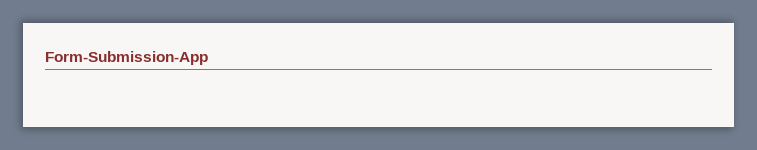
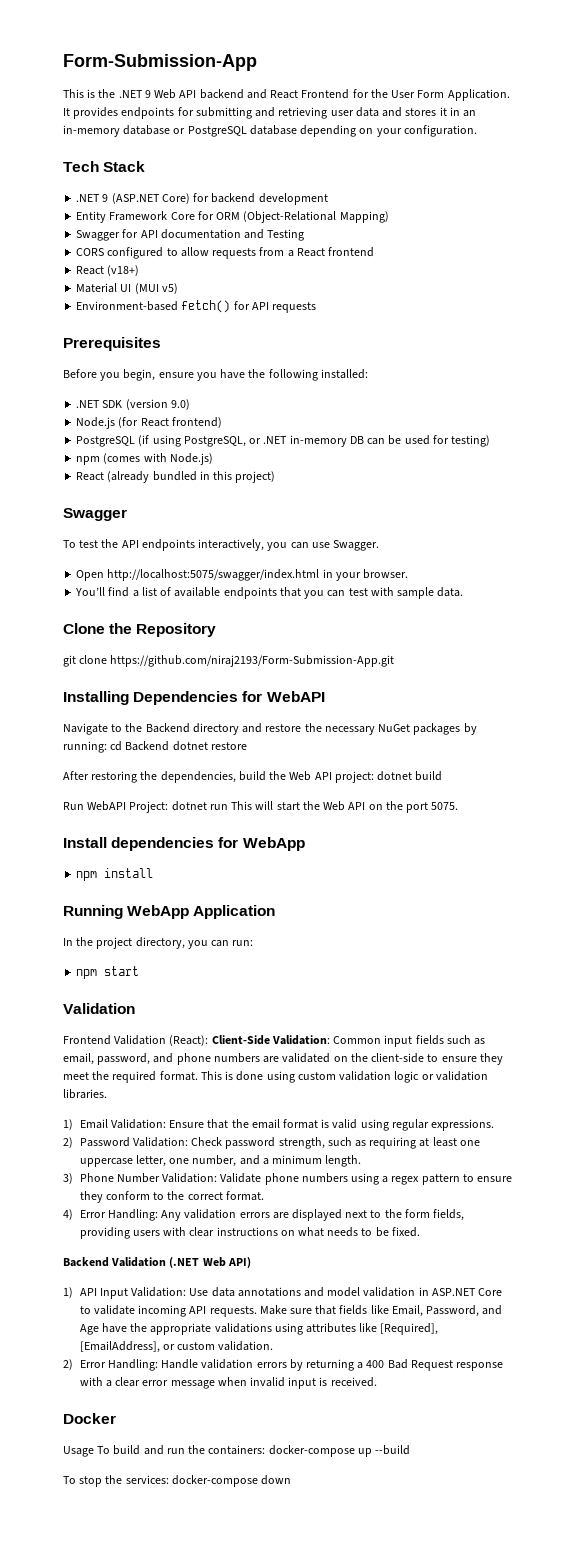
(208, 58) none -> [63,89,510,101] [63,107,477,119] [63,125,477,137] [63,161,146,172] [76,193,328,205] [76,211,389,223] [76,229,305,241] [76,247,375,259] [76,265,140,276] [76,283,178,294] [76,300,317,313] [63,337,161,351] [63,369,368,381] [76,399,190,410] [76,417,222,429] [76,435,491,447] [76,453,213,465] [76,471,276,483] [63,508,127,521] [63,539,380,551] [76,569,409,581] [75,587,464,599] [63,623,217,637] [63,655,395,667] [63,691,325,705] [63,723,477,735] [63,741,247,753] [63,771,443,783] [63,801,459,813] [63,837,305,851] [76,868,154,881] [63,905,276,919] [63,937,254,949] [76,966,140,979] [63,1003,135,1014] [63,1035,486,1047] [63,1053,503,1065] [63,1071,488,1083] [63,1089,107,1099] [63,1119,495,1131] [63,1137,480,1149] [79,1155,362,1167] [63,1173,513,1185] [79,1191,264,1203] [63,1209,465,1221] [79,1227,420,1239] [63,1257,251,1268] [63,1287,503,1299] [79,1305,503,1317] [79,1323,439,1335] [79,1341,274,1353] [63,1359,504,1371] [79,1377,377,1389] [63,1413,116,1424] [63,1445,411,1457] [63,1475,292,1487] // This is the .NET 9 Web API backend and React Frontend for the User Form Application. It provides endpoints for submitting and retrieving user data and stores it in an in-memory database or PostgreSQL database depending on your configuration. // Tech Stack // .NET 9 (ASP.NET Core) for backend development // Entity Framework Core for ORM (Object-Relational Mapping) // Swagger for API documentation and Testing // CORS configured to allow requests from a React frontend // React (v18+) // Material UI (MUI v5) // Environment-based fetch() for API requests // Prerequisites // Before you begin, ensure you have the following installed: // .NET SDK (version 9.0) // Node.js (for React frontend) // PostgreSQL (if using PostgreSQL, or .NET in-memory DB can be used for testing) // npm (comes with Node.js) // React (already bundled in this project) // Swagger // To test the API endpoints interactively, you can use Swagger. // Open http://localhost:5075/swagger/index.html in your browser. // You’ll find a list of available endpoints that you can test with sample data. // Clone the Repository // git clone https://github.com/niraj2193/Form-Submission-App.git // Installing Dependencies for WebAPI // Navigate to the Backend directory and restore the necessary NuGet packages by running: cd Backend dotnet restore // After restoring the dependencies, build the Web API project: dotnet build // Run WebAPI Project: dotnet run This will start the Web API on the port 5075. // Install dependencies for WebApp // npm install // Running WebApp Application // In the project directory, you can run: // npm start // Validation // Frontend Validation (React): Client-Side Validation: Common input fields such as email, password, and phone numbers are validated on the client-side to ensure they meet the required format. This is done using custom validation logic or validation libraries. // 1) Email Validation: Ensure that the email format is valid using regular expressions. // 2) Password Validation: Check password strength, such as requiring at least one uppercase letter, one number, and a minimum length. // 3) Phone Number Validation: Validate phone numbers using a regex pattern to ensure they conform to the correct format. // 4) Error Handling: Any validation errors are displayed next to the form fields, providing users with clear instructions on what needs to be fixed. // Backend Validation (.NET Web API) // 1) API Input Validation: Use data annotations and model validation in ASP.NET Core to validate incoming API requests. Make sure that fields like Email, Password, and Age have the appropriate validations using attributes like [Required], [EmailAddress], or custom validation. // 2) Error Handling: Handle validation errors by returning a 400 Bad Request response with a clear error message when invalid input is received. // Docker // Usage To build and run the containers: docker-compose up --build // To stop the services: docker-compose down

